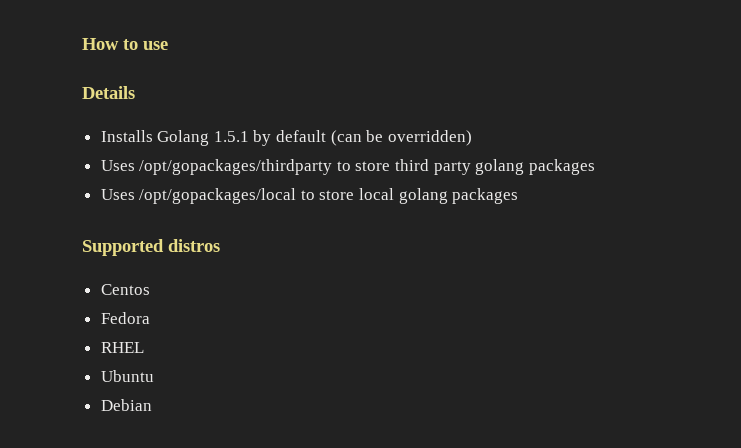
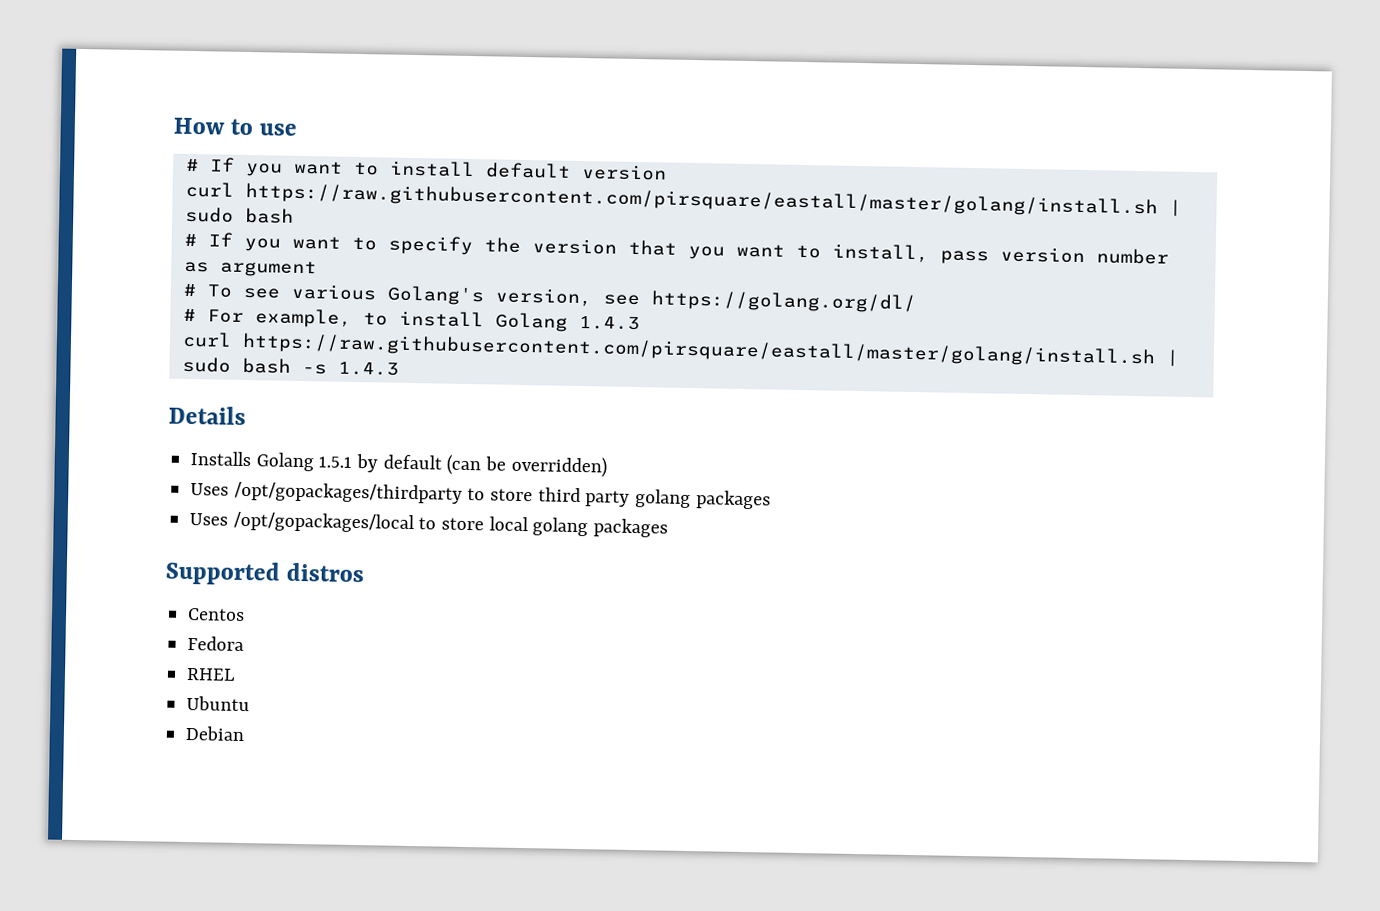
(168, 45) none -> [185,157,667,181] [184,181,1182,218] [184,206,294,224] [183,232,1169,265] [183,259,317,278] [182,283,916,314] [182,308,640,332] [181,331,1179,368] [181,356,399,376] // # If you want to install default version // curl https://raw.githubusercontent.com/pirsquare/eastall/master/golang/install.sh | sudo bash // # If you want to specify the version that you want to install, pass version number as argument // # To see various Golang's version, see https://golang.org/dl/ // # For example, to install Golang 1.4.3 // curl https://raw.githubusercontent.com/pirsquare/eastall/master/golang/install.sh | sudo bash -s 1.4.3

